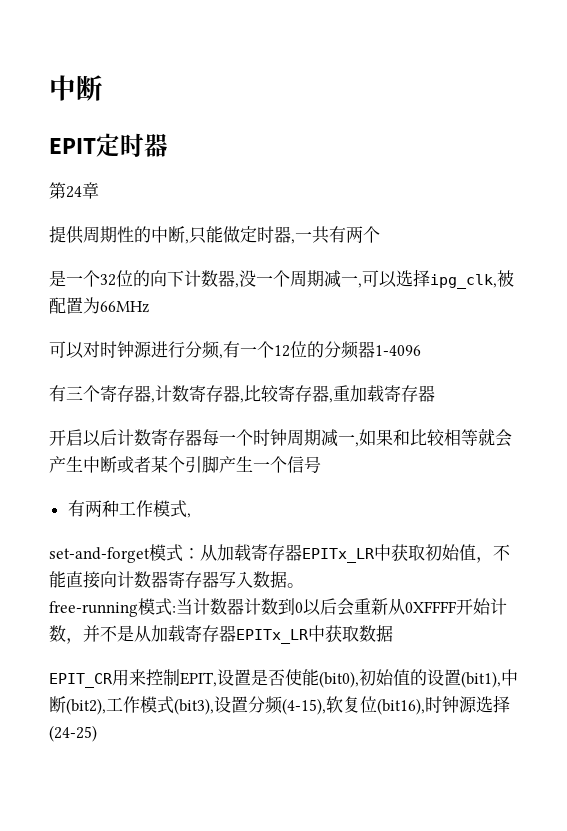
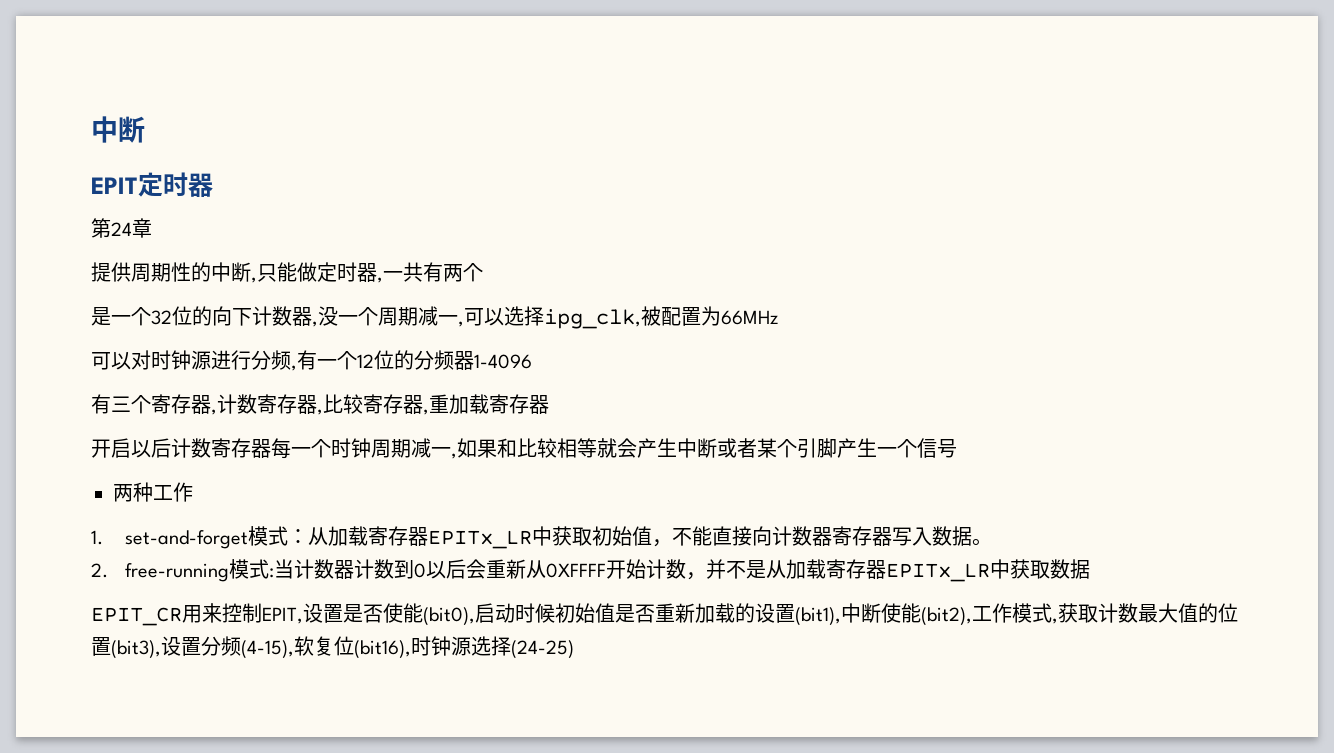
[67,500,85,517] 有 -> (957, 448) none
[152,500,191,518] 模式, // -> [91,530,103,545] // 1.
(304, 585) none -> [91,563,108,578] 2.
[359,669,410,686] 初始值 -> [475,603,735,623] 启动时候初始值是否重新加载
(66, 704) none -> [881,603,921,623] 使能
(174, 705) none -> [1052,603,1238,624] [91,637,111,656] ,获取计数最大值的位置

